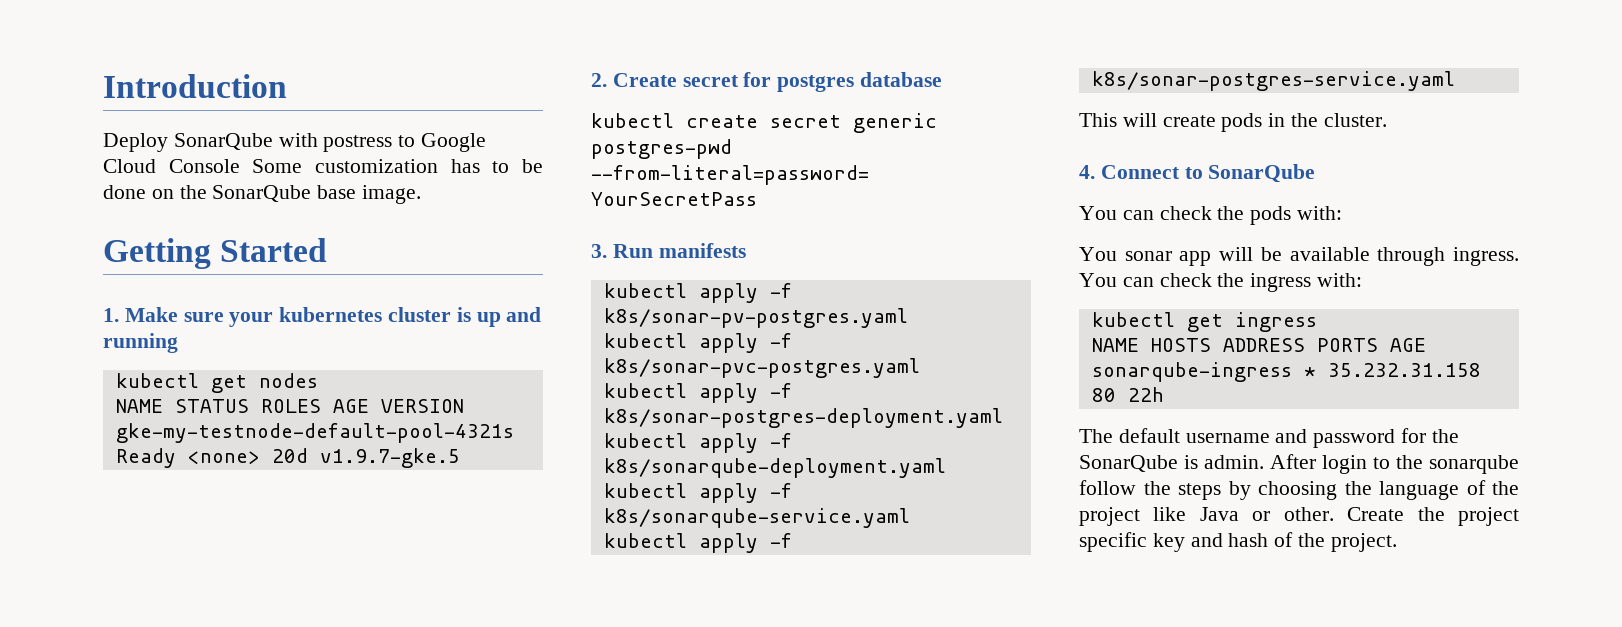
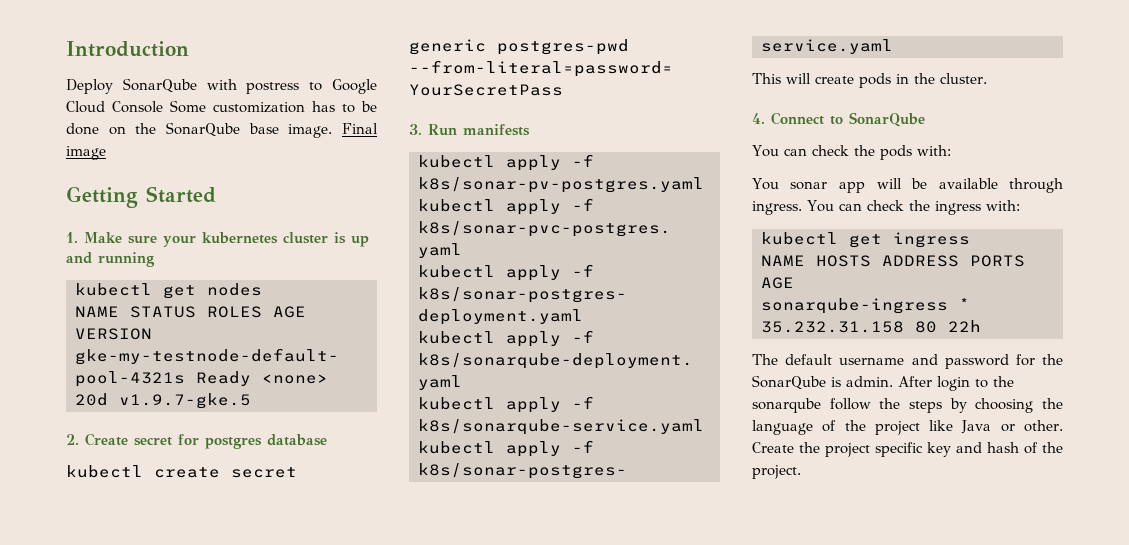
(422, 194) none -> [342,123,378,134] [66,146,106,160] Final image

